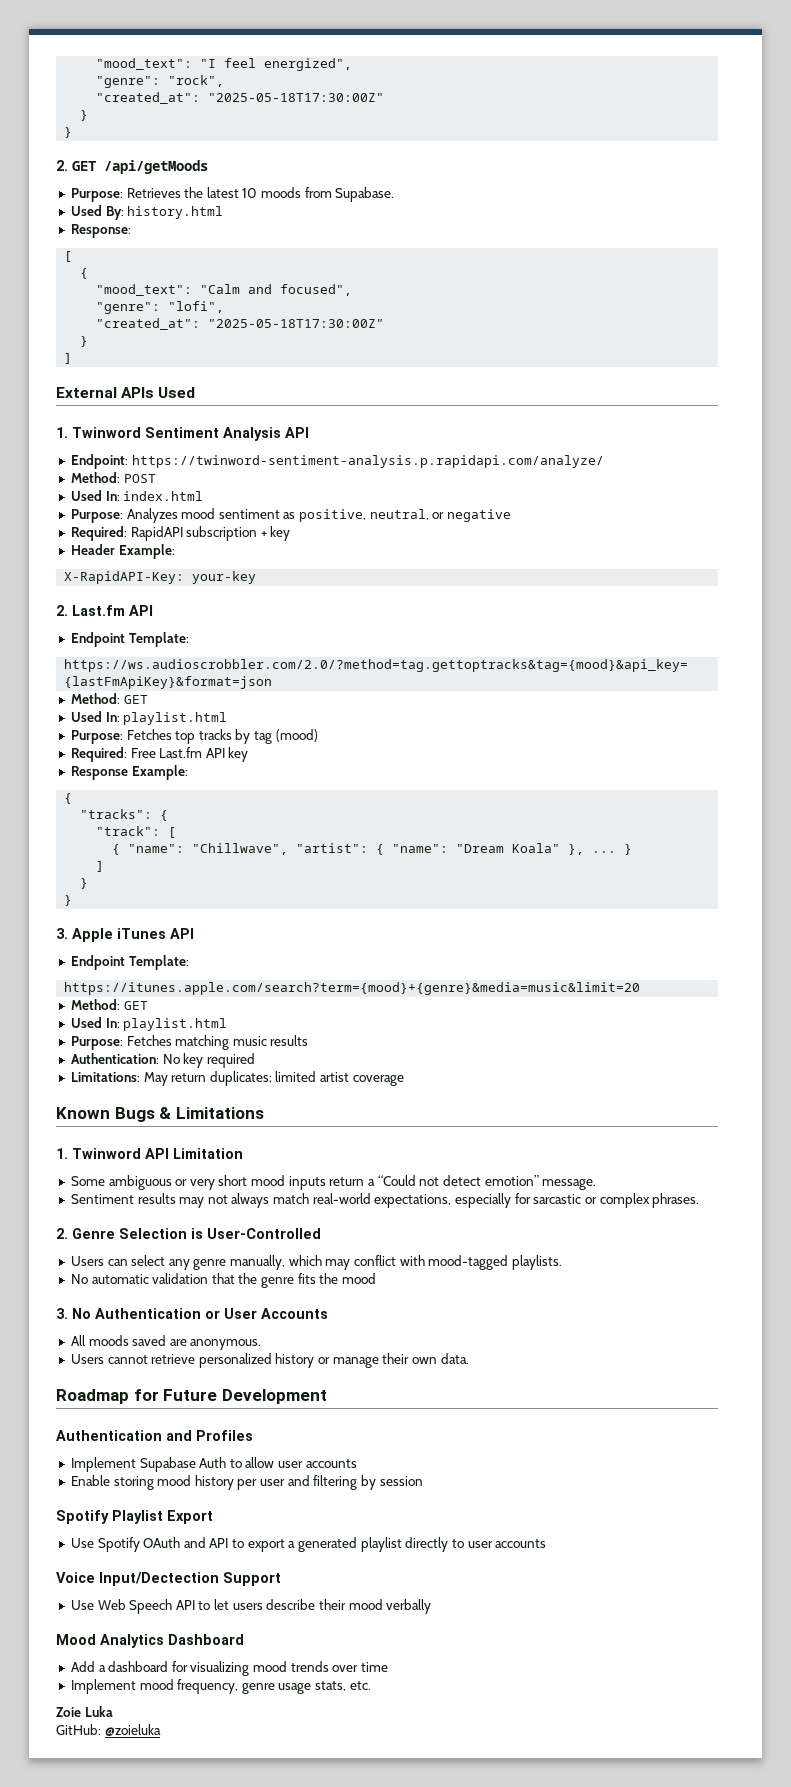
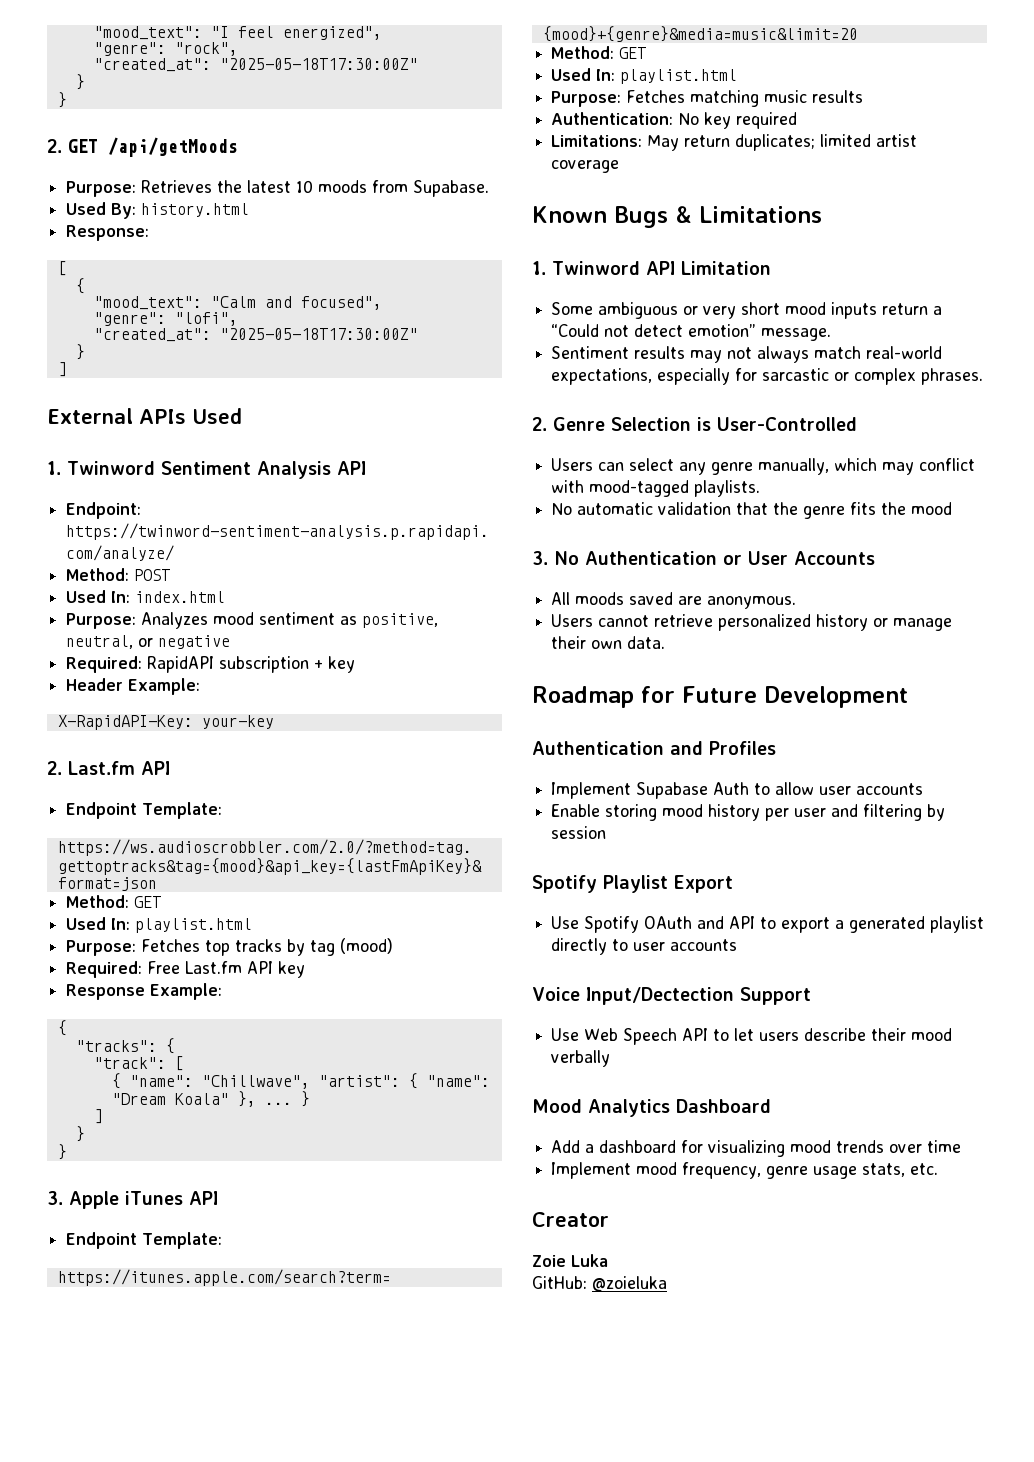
(371, 1685) none -> [532,1212,609,1227] // Creator

